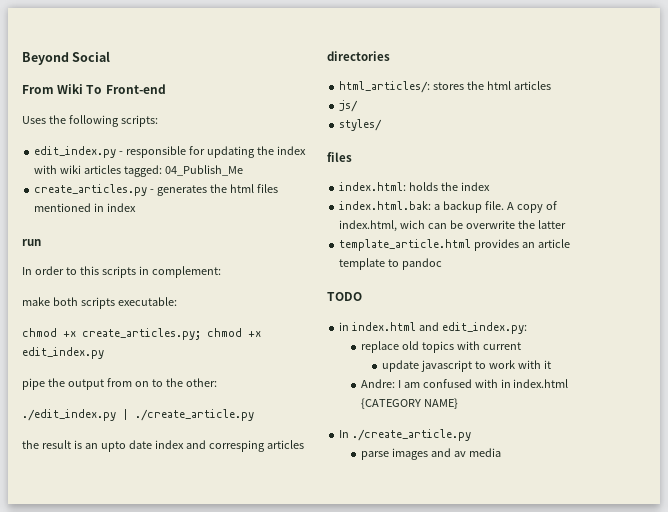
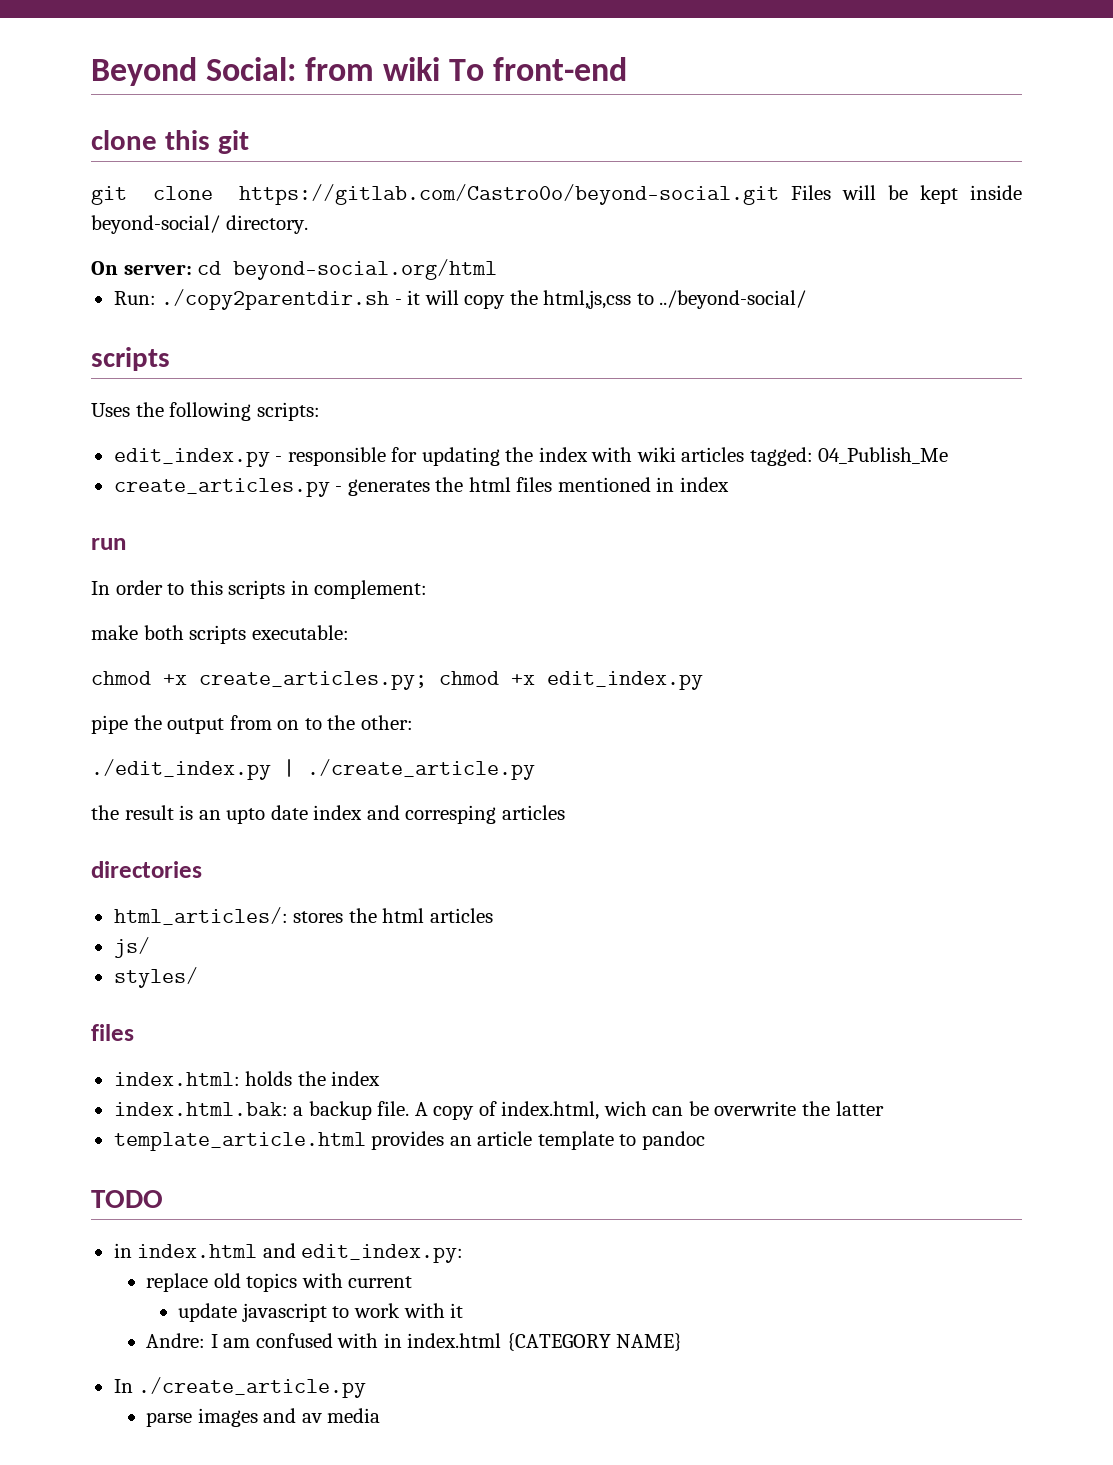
[72,51,111,62] [22,84,166,94] Social // From Wiki To Front-end -> [206,57,628,81] [91,130,249,154] [91,184,1022,205] [91,215,308,234] [91,259,498,280] [113,289,807,310] [91,347,170,371] Social: from wiki To front-end // clone this git // git clone https://gitlab.com/Castro0o/beyond-social.git Files will be kept inside beyond-social/ directory. // On server: cd beyond-social.org/html // Run: ./copy2parentdir.sh - it will copy the html,js,css to ../beyond-social/ // scripts

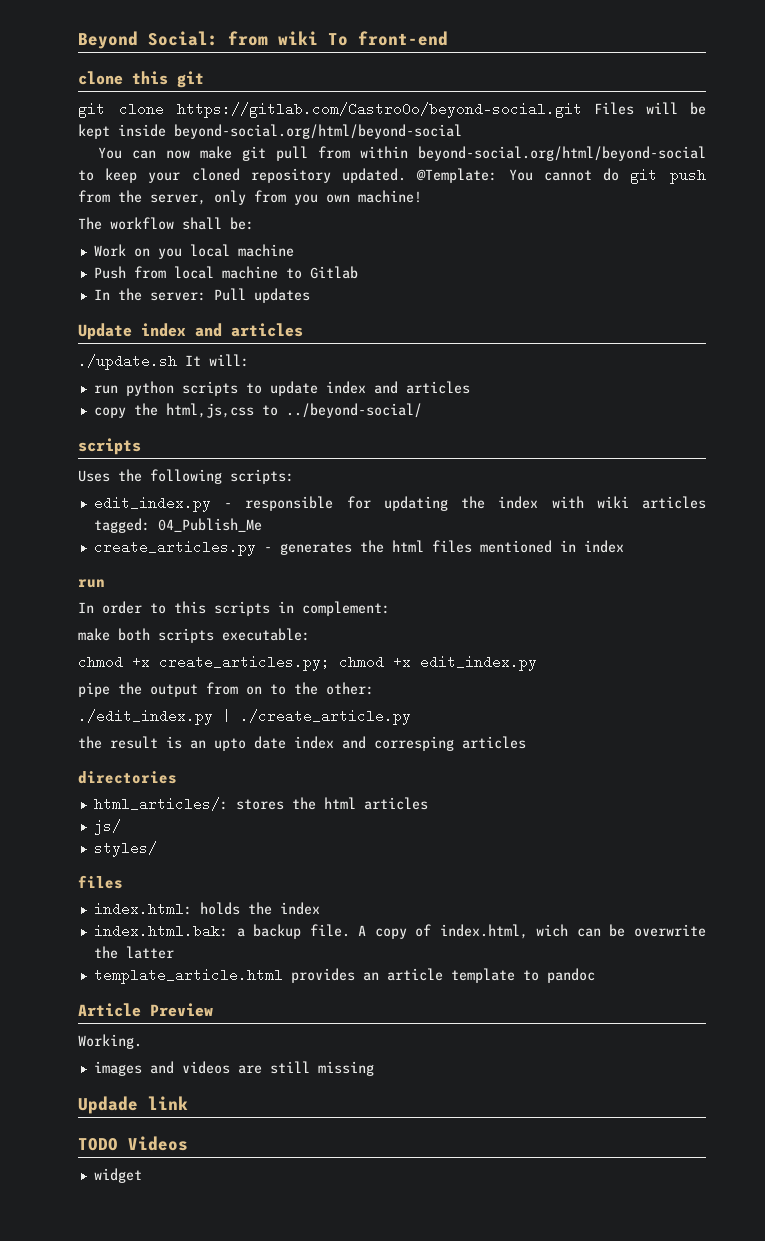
[91,215,308,234] [91,259,498,280] [113,289,459,310] beyond-social/ directory. // On server: cd beyond-social.org/html // Run: ./copy2parentdir.sh - it will -> [174,124,462,139] [97,146,706,161] [78,168,706,184] [78,190,422,205] [78,217,254,230] [93,244,294,259] [93,266,358,279] [93,288,310,303] [78,323,303,340] [78,354,249,370] [93,381,470,396] beyond-social.org/html/beyond-social // You can now make git pull from within beyond-social.org/html/beyond-social to keep your cloned repository updated. @Template: You cannot do git push from the server, only from you own machine! // The workflow shall be: // Work on you local machine // Push from local machine to Gitlab // In the server: Pull updates // Update index and articles // ./update.sh It will: // run python scripts to update index and articles //
[91,1190,163,1208] [113,1243,464,1263] [145,1273,413,1292] [178,1303,464,1322] [145,1333,683,1351] [113,1377,367,1398] [145,1408,381,1427] TODO // in index.html and edit_index.py: // replace old topics with current // update javascript to work with it // Andre: I am confused with in index.html {CATEGORY NAME} // In ./create_article.py // parse images and av media -> [78,1003,213,1017] [78,1034,142,1049] [93,1061,374,1076] [78,1096,188,1114] [78,1136,188,1151] [93,1168,142,1183] Article Preview // Working. // images and videos are still missing // Updade link // TODO Videos // widget

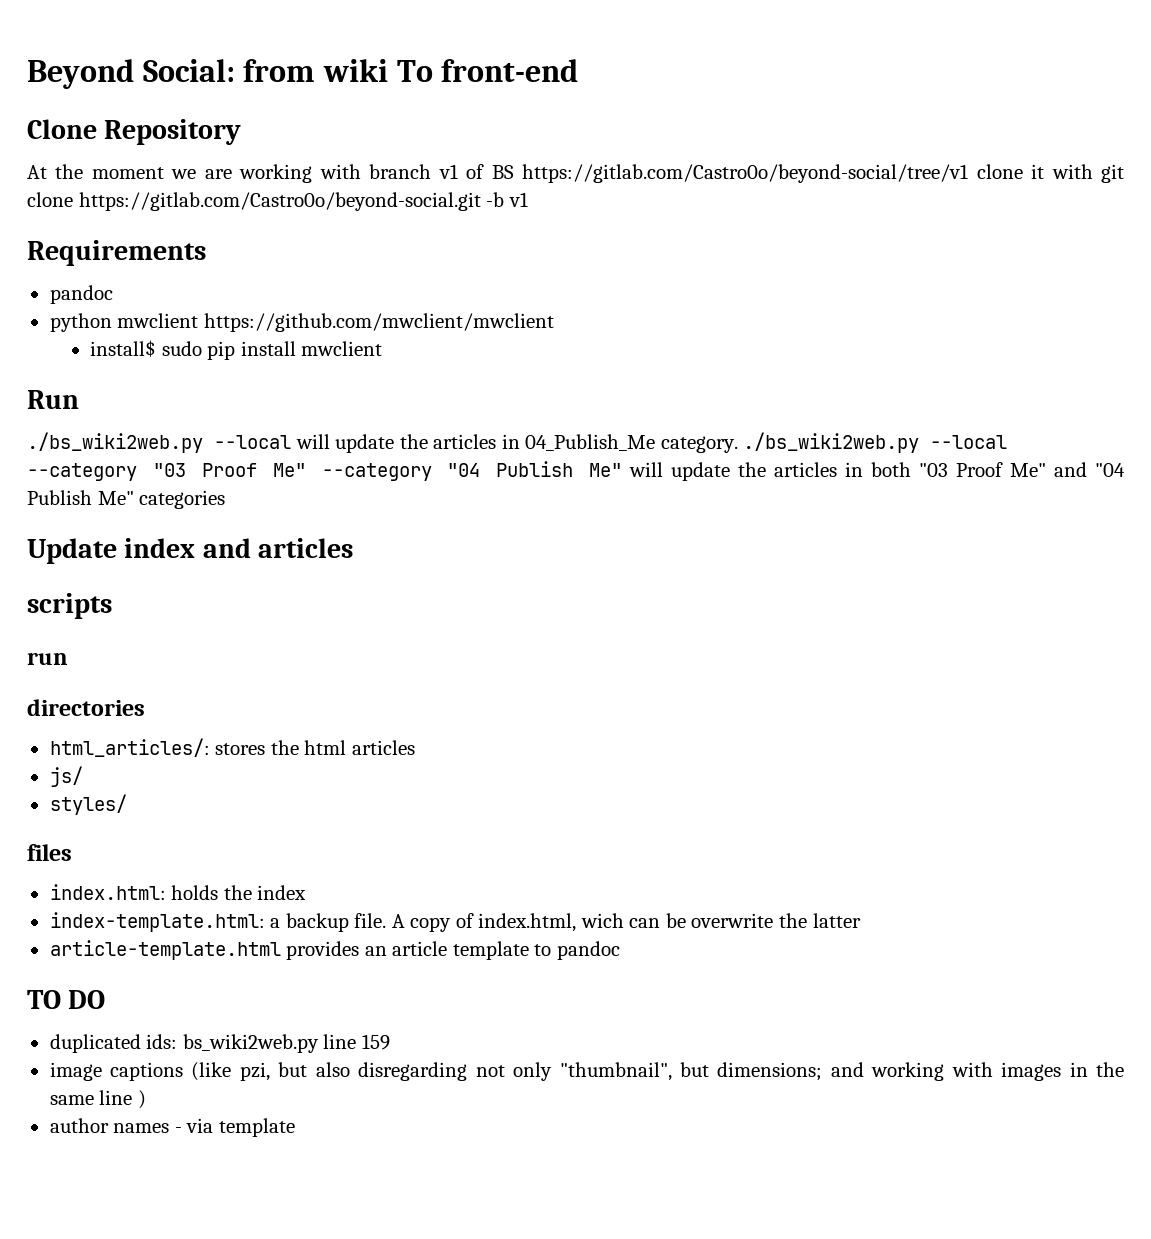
[78,71,204,88] [78,102,706,118] [78,124,462,139] [97,146,706,161] [78,168,706,184] [78,190,422,205] [78,217,254,230] [93,244,294,259] [93,266,358,279] [93,288,310,303] [78,323,303,340] [78,354,249,370] [93,381,470,396] [93,403,422,418] [78,438,141,455] [78,469,294,484] [93,496,706,512] [93,518,262,533] [93,540,624,556] [78,579,105,588] [78,601,390,616] [78,628,310,643] [78,655,537,671] [78,682,374,697] [78,709,411,725] [78,736,526,751] clone this git // git clone https://gitlab.com/Castro0o/beyond-social.git Files will be kept inside beyond-social.org/html/beyond-social // You can now make git pull from within beyond-social.org/html/beyond-social to keep your cloned repository updated. @Template: You cannot do git push from the server, only from you own machine! // The workflow shall be: // Work on you local machine // Push from local machine to Gitlab // In the server: Pull updates // Update index and articles // ./update.sh It will: // run python scripts to update index and articles // copy the html,js,css to ../beyond-social/ // scripts // Uses the following scripts: // edit_index.py - responsible for updating the index with wiki articles tagged: 04_Publish_Me // create_articles.py - generates the html files mentioned in index // run // In order to this scripts in complement: // make both scripts executable: // chmod +x create_articles.py; chmod +x edit_index.py // pipe the output from on to the other: // ./edit_index.py | ./create_article.py // the result is an upto date index and corresping articles -> [27,119,242,145] [27,164,1124,183] [27,192,528,211] [27,240,206,266] [49,285,113,304] [49,313,554,332] [90,340,383,360] [27,390,79,409] [27,432,1008,453] [27,461,1125,481] [27,490,226,509] [27,538,354,564] [27,593,112,619] [27,652,68,665] Clone Repository // At the moment we are working with branch v1 of BS https://gitlab.com/Castro0o/beyond-social/tree/v1 clone it with git clone https://gitlab.com/Castro0o/beyond-social.git -b v1 // Requirements // pandoc // python mwclient https://github.com/mwclient/mwclient // install$ sudo pip install mwclient // Run // ./bs_wiki2web.py --local will update the articles in 04_Publish_Me category. ./bs_wiki2web.py --local --category "03 Proof Me" --category "04 Publish Me" will update the articles in both "03 Proof Me" and "04 Publish Me" categories // Update index and articles // scripts // run
[93,924,228,938] index.html.bak: -> [49,912,265,932] index-template.html:
[93,968,283,984] template_article.html -> [49,940,281,960] article-template.html
[78,1003,213,1017] [78,1034,142,1049] [93,1061,374,1076] [78,1096,188,1114] [78,1136,188,1151] [93,1168,142,1183] Article Preview // Working. // images and videos are still missing // Updade link // TODO Videos // widget -> [27,990,106,1009] [49,1034,390,1053] [49,1062,1125,1081] [49,1090,146,1109] [49,1118,295,1137] TO DO // duplicated ids: bs_wiki2web.py line 159 // image captions (like pzi, but also disregarding not only "thumbnail", but dimensions; and working with images in the same line ) // author names - via template

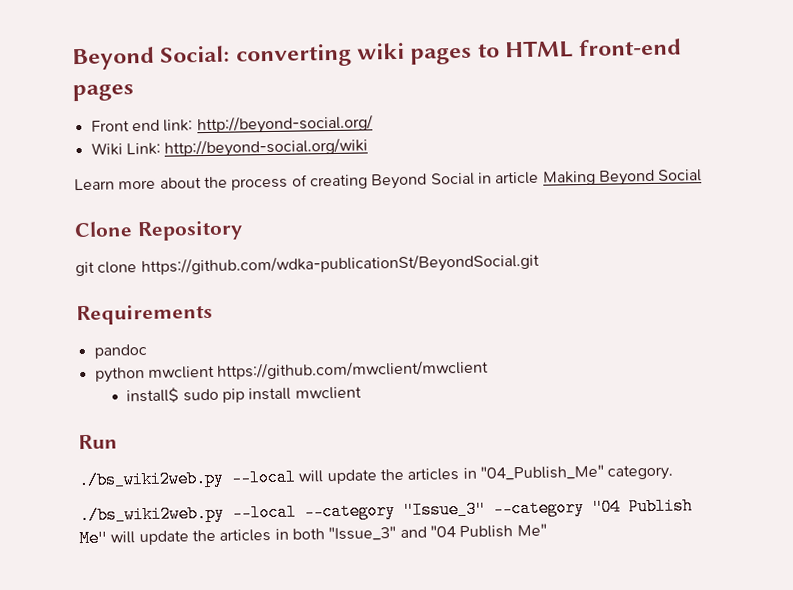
[243,59,579,82] [27,119,242,145] [27,164,1124,183] [27,192,528,211] from wiki To front-end // Clone Repository // At the moment we are working with branch v1 of BS https://gitlab.com/Castro0o/beyond-social/tree/v1 clone it with git clone https://gitlab.com/Castro0o/beyond-social.git -b v1 -> [235,38,683,68] [72,84,134,102] [90,114,373,135] [90,137,369,158] [74,169,703,191] [74,220,243,242] [75,252,540,277] converting wiki pages to HTML front-end pages // Front end link: http://beyond-social.org/ // Wiki Link: http://beyond-social.org/wiki // Learn more about the process of creating Beyond Social in article Making Beyond Social // Clone Repository // git clone https://github.com/wdka-publicationSt/BeyondSocial.git
[525,434,656,451] 04_Publish_Me -> [479,464,604,481] "04_Publish_Me"
(738, 444) none -> (674, 472) //
[152,463,306,477] "03 Proof Me" -> [403,500,486,519] "Issue_3"
[919,462,1047,477] "03 Proof Me" -> [328,526,397,542] "Issue_3"
[139,490,226,509] [27,538,354,564] [27,593,112,619] [27,652,68,665] [27,699,145,716] [49,738,415,757] [49,766,83,787] [49,794,127,815] [27,844,72,861] [49,884,307,900] [49,912,861,932] [49,940,620,960] [27,990,106,1009] [49,1034,390,1053] [49,1062,1125,1081] [49,1090,146,1109] [49,1118,295,1137] categories // Update index and articles // scripts // run // directories // html_articles/: stores the html articles // js/ // styles/ // files // index.html: holds the index // index-template.html: a backup file. A copy of index.html, wich can be overwrite the latter // article-template.html provides an article template to pandoc // TO DO // duplicated ids: bs_wiki2web.py line 159 // image captions (like pzi, but also disregarding not only "thumbnail", but dimensions; and working with images in the same line ) // author names - via template -> (547, 530) none

